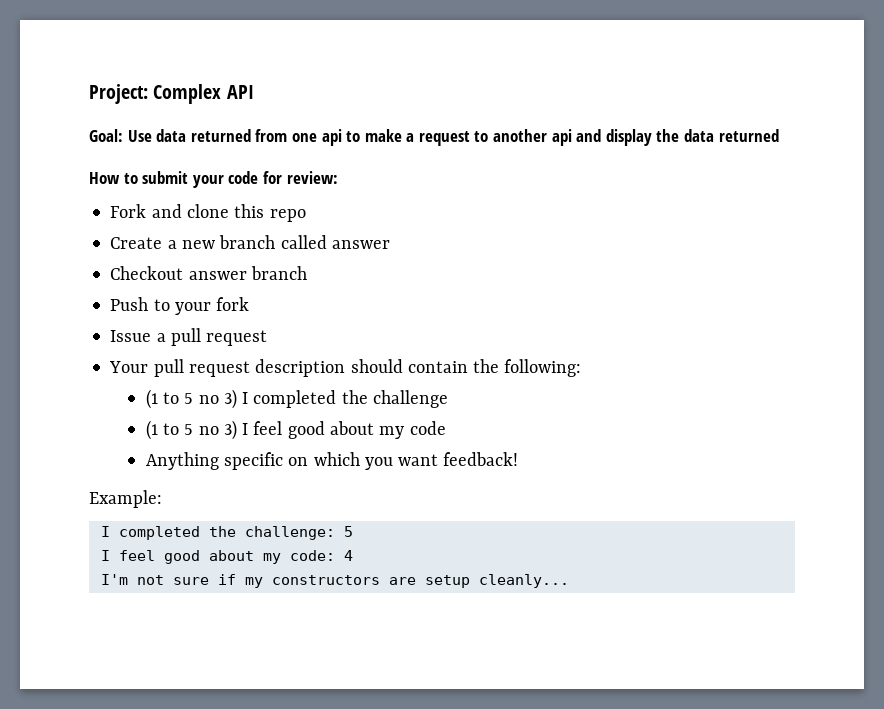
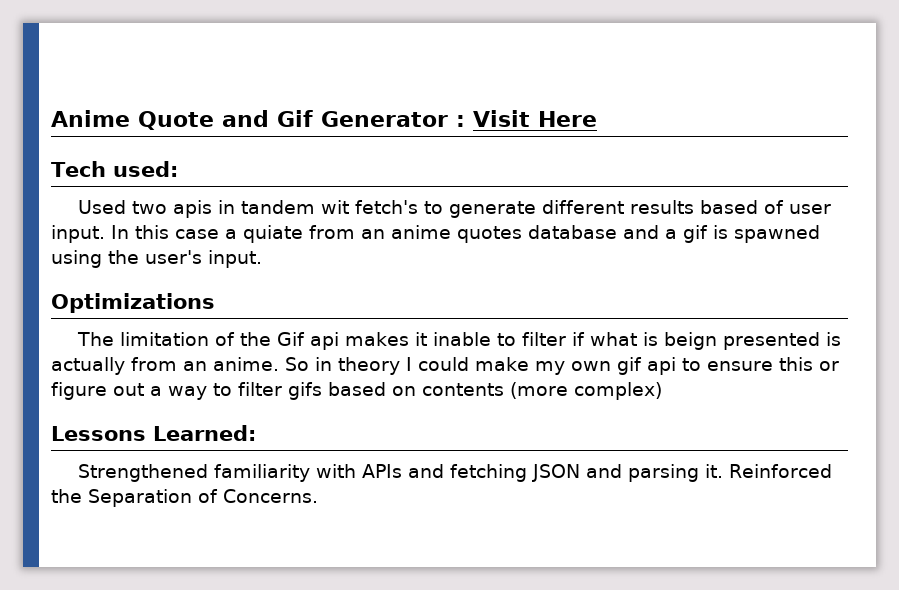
[89,84,254,104] [89,129,779,146] [89,171,338,188] [110,204,306,222] [110,235,390,249] [110,266,307,280] [110,297,250,315] [110,328,268,346] [109,359,582,377] [145,389,449,409] [145,420,446,440] [145,452,519,470] [89,490,162,508] [100,526,353,540] [100,550,353,564] [100,574,569,588] Project: Complex API // Goal: Use data returned from one api to make a request to another api and display the data returned // How to submit your code for review: // Fork and clone this repo // Create a new branch called answer // Checkout answer branch // Push to your fork // Issue a pull request // Your pull request description should contain the following: // (1 to 5 no 3) I completed the challenge // (1 to 5 no 3) I feel good about my code // Anything specific on which you want feedback! // Example: // I completed the challenge: 5 // I feel good about my code: 4 // I'm not sure if my constructors are setup cleanly... -> [51,110,597,130] [51,161,178,177] [77,200,831,218] [51,225,820,243] [51,250,262,268] [51,293,215,313] [76,332,841,350] [51,357,839,375] [51,382,662,400] [51,425,256,441] [77,464,832,482] [51,489,318,507] Anime Quote and Gif Generator : Visit Here // Tech used: // Used two apis in tandem wit fetch's to generate different results based of user input. In this case a quiate from an anime quotes database and a gif is spawned using the user's input. // Optimizations // The limitation of the Gif api makes it inable to filter if what is beign presented is actually from an anime. So in theory I could make my own gif api to ensure this or figure out a way to filter gifs based on contents (more complex) // Lessons Learned: // Strengthened familiarity with APIs and fetching JSON and parsing it. Reinforced the Separation of Concerns.

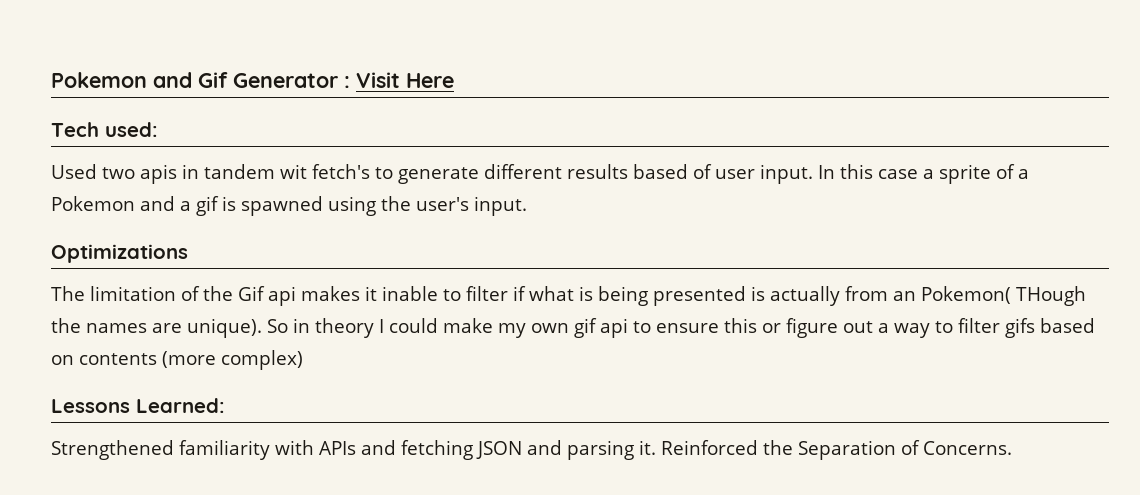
[51,110,214,130] Anime Quote -> [51,72,147,88] Pokemon
[243,225,617,243] quiate from an anime quotes database -> [939,164,1029,184] [51,196,135,211] sprite of a Pokemon
[663,332,717,350] beign -> [598,286,648,306] being
[213,357,279,371] anime. -> [921,286,1086,306] [51,318,262,338] Pokemon( THough the names are unique).

